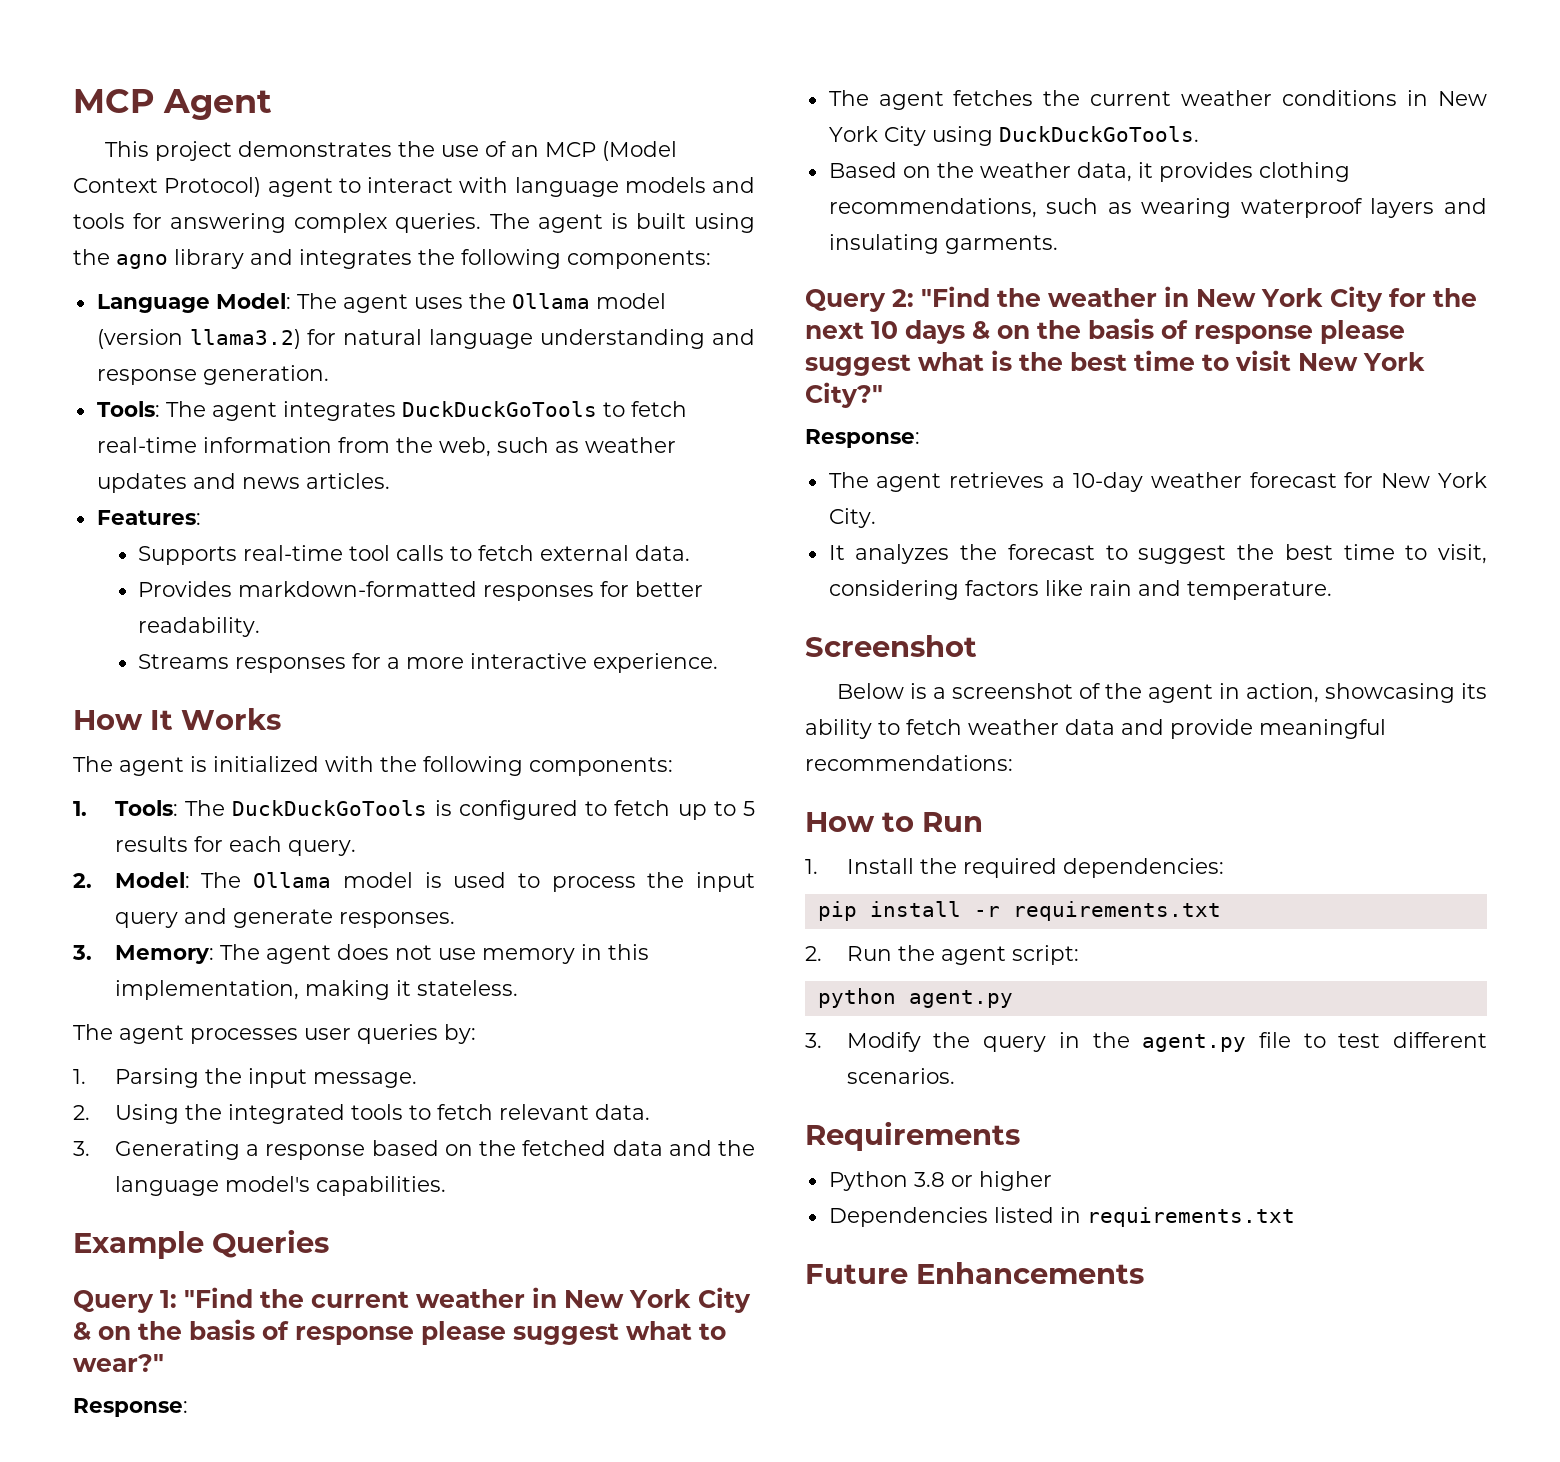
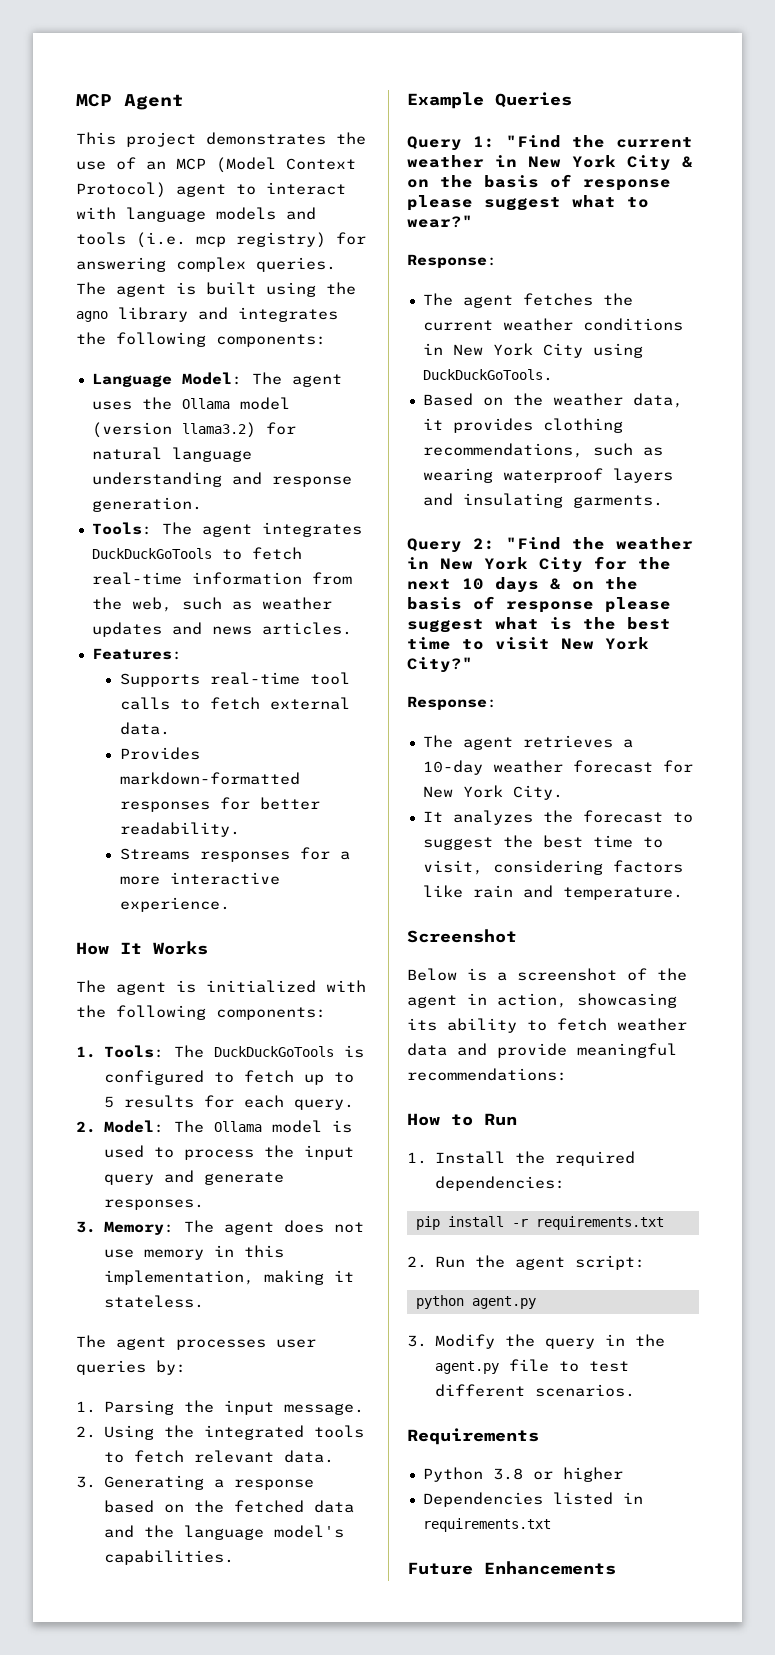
(125, 221) none -> [136,232,326,248] (i.e. mcp registry)

